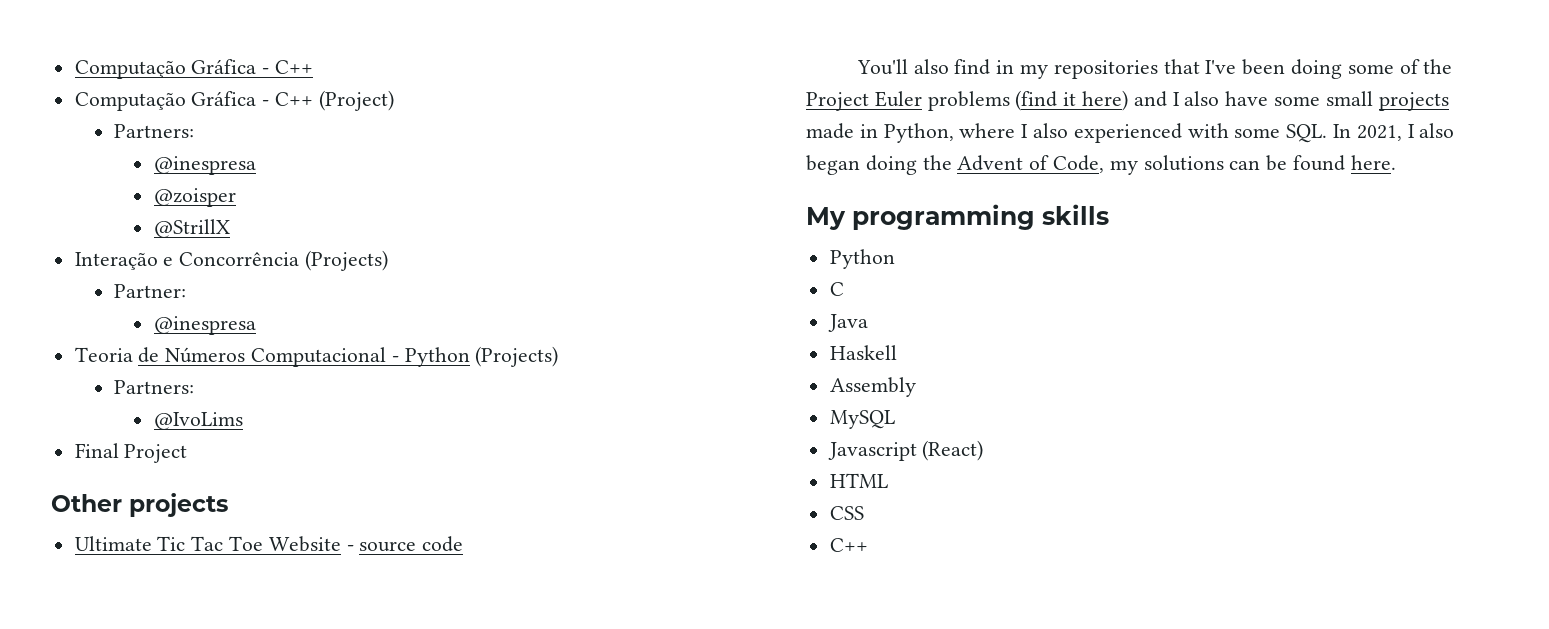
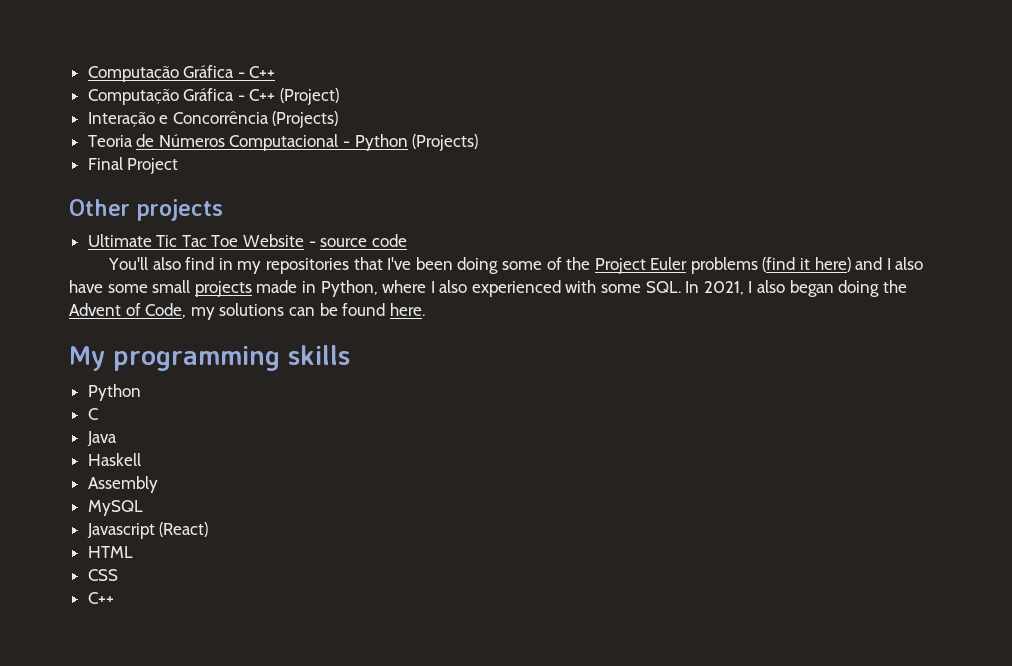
[114,124,195,138] [153,156,256,175] [153,188,236,207] [153,219,230,238] // Partners: // @inespresa // @zoisper // @StrillX -> (340, 96) none
[114,284,187,298] [153,316,256,335] // Partner: // @inespresa -> (339, 119) none
[114,380,195,394] [153,412,243,430] // Partners: // @IvoLims -> (479, 142) none

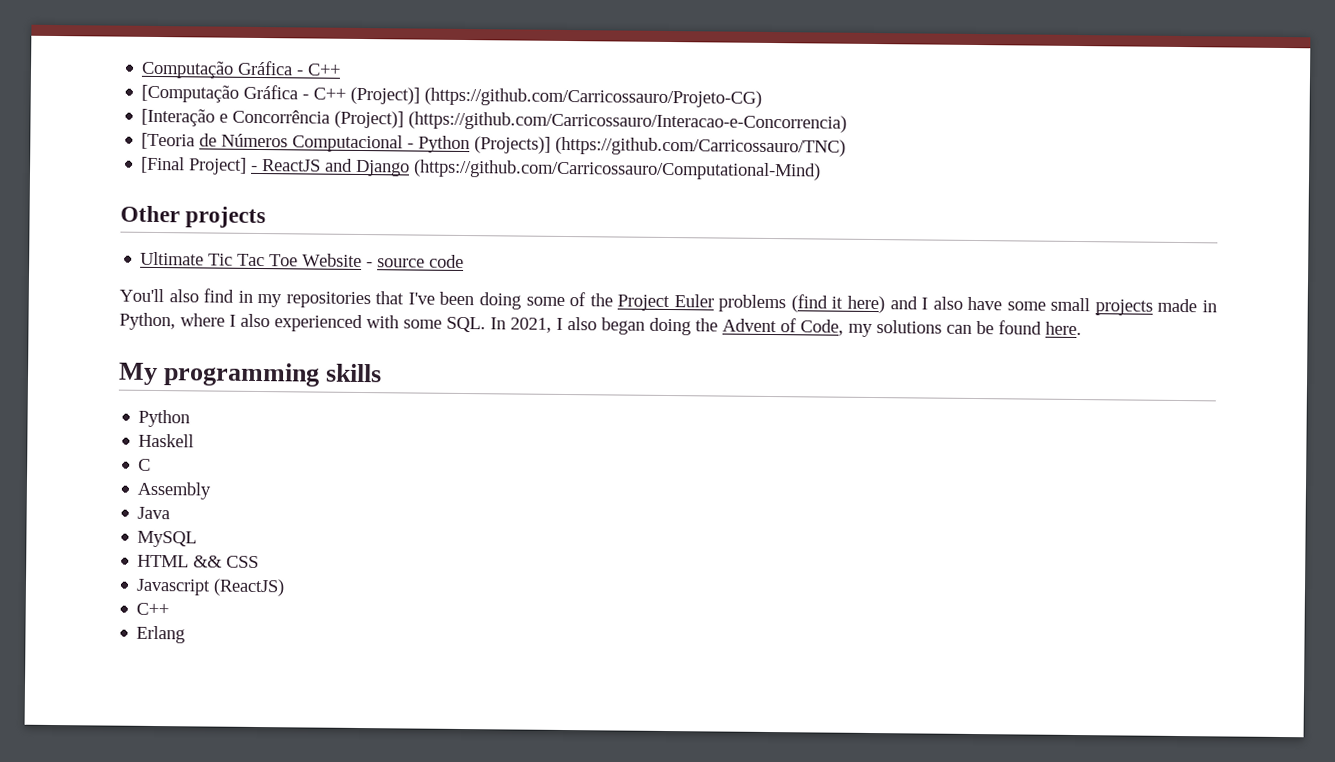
[87,88,340,105] [87,111,339,128] [87,135,133,147] Computação Gráfica - C++ (Project) // Interação e Concorrência (Projects) // Teoria -> [141,84,763,108] [141,108,848,133] [141,132,196,150] [Computação Gráfica - C++ (Project)] (https://github.com/Carricossauro/Projeto-CG) // [Interação e Concorrência (Project)] (https://github.com/Carricossauro/Interacao-e-Concorrencia) // [Teoria
[412,134,479,151] [87,157,179,174] (Projects) // Final Project -> [474,136,847,157] [141,156,822,181] (Projects)] (https://github.com/Carricossauro/TNC) // [Final Project] - ReactJS and Django (https://github.com/Carricossauro/Computational-Mind)
(141, 392) none -> [138,433,195,448] // Haskell
(98, 414) none -> [137,481,212,500] // Assembly
[87,453,141,466] [87,476,158,493] // Haskell // Assembly -> (171, 513) none
[86,522,209,539] // Javascript (React) -> (198, 539) none
(133, 552) // -> [193,555,224,568] &&
[87,592,114,604] // C++ -> [136,578,286,597] [136,602,170,616] [136,625,186,644] // Javascript (ReactJS) // C++ // Erlang

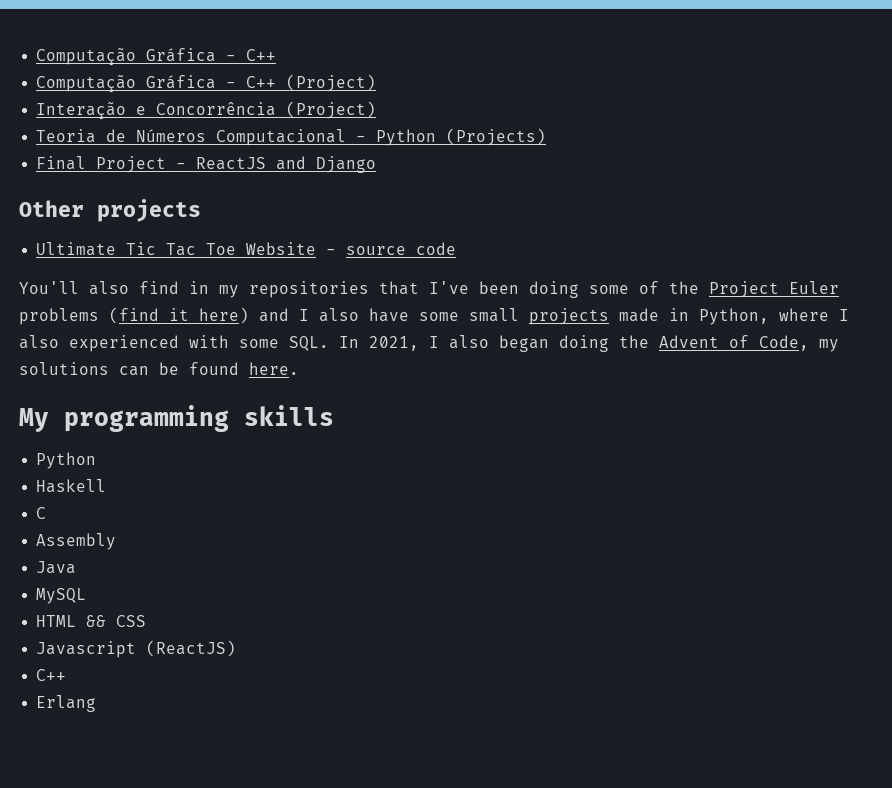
[141,84,763,108] [141,108,848,133] [141,132,196,150] [Computação Gráfica - C++ (Project)] (https://github.com/Carricossauro/Projeto-CG) // [Interação e Concorrência (Project)] (https://github.com/Carricossauro/Interacao-e-Concorrencia) // [Teoria -> [36,74,377,93] [36,101,377,120] [36,129,97,143] Computação Gráfica - C++ (Project) // Interação e Concorrência (Project) // Teoria
[474,136,847,157] [141,156,248,175] (Projects)] (https://github.com/Carricossauro/TNC) // [Final Project] -> [446,128,547,146] [36,156,167,173] (Projects) // Final Project
[413,159,822,181] (https://github.com/Carricossauro/Computational-Mind) -> (377, 164) none

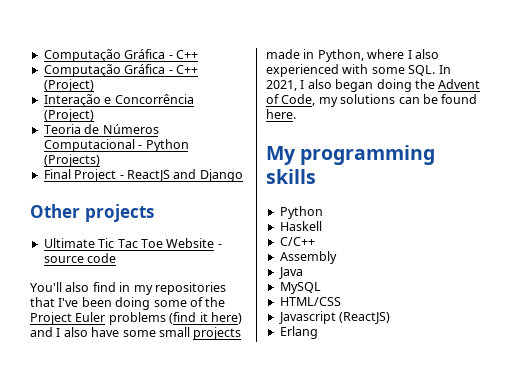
[36,507,47,519] C -> [279,237,315,246] C/C++
[36,615,147,627] HTML && CSS -> [279,297,341,306] HTML/CSS
[36,669,67,681] // C++ -> (391, 318) none

